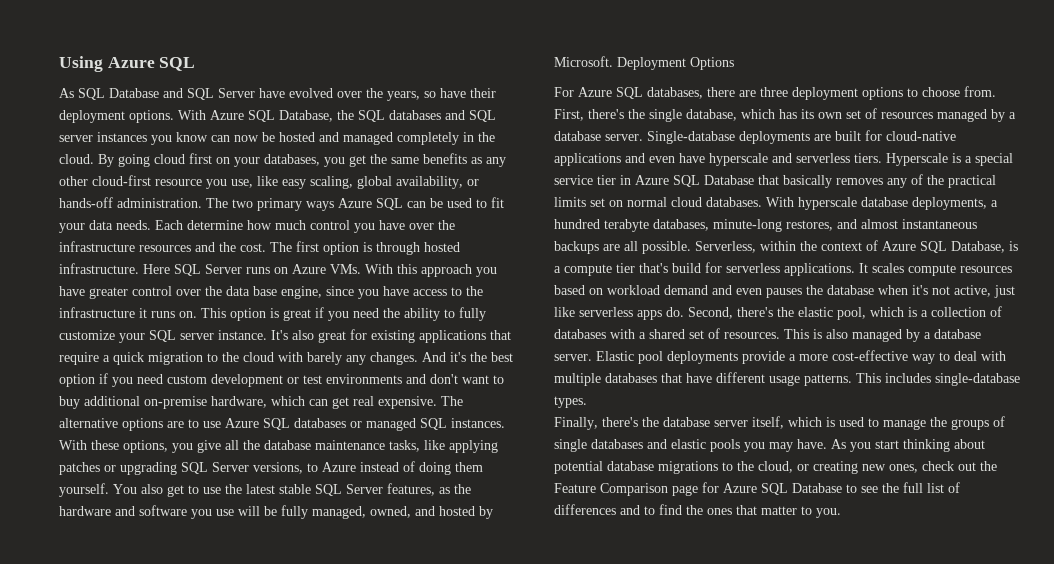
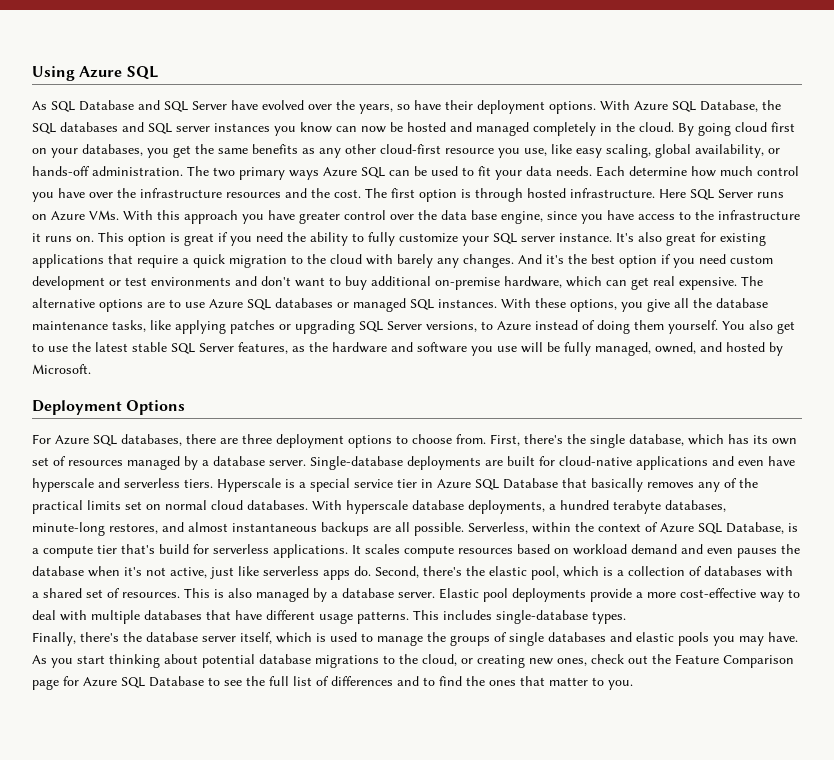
(613, 61) none -> (91, 369) //

